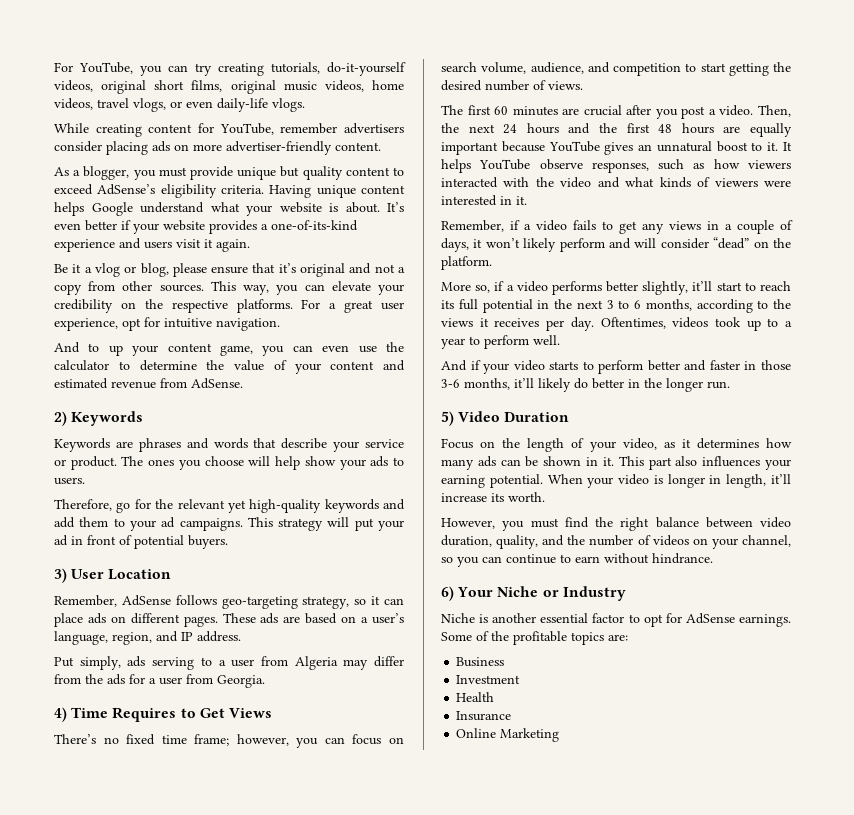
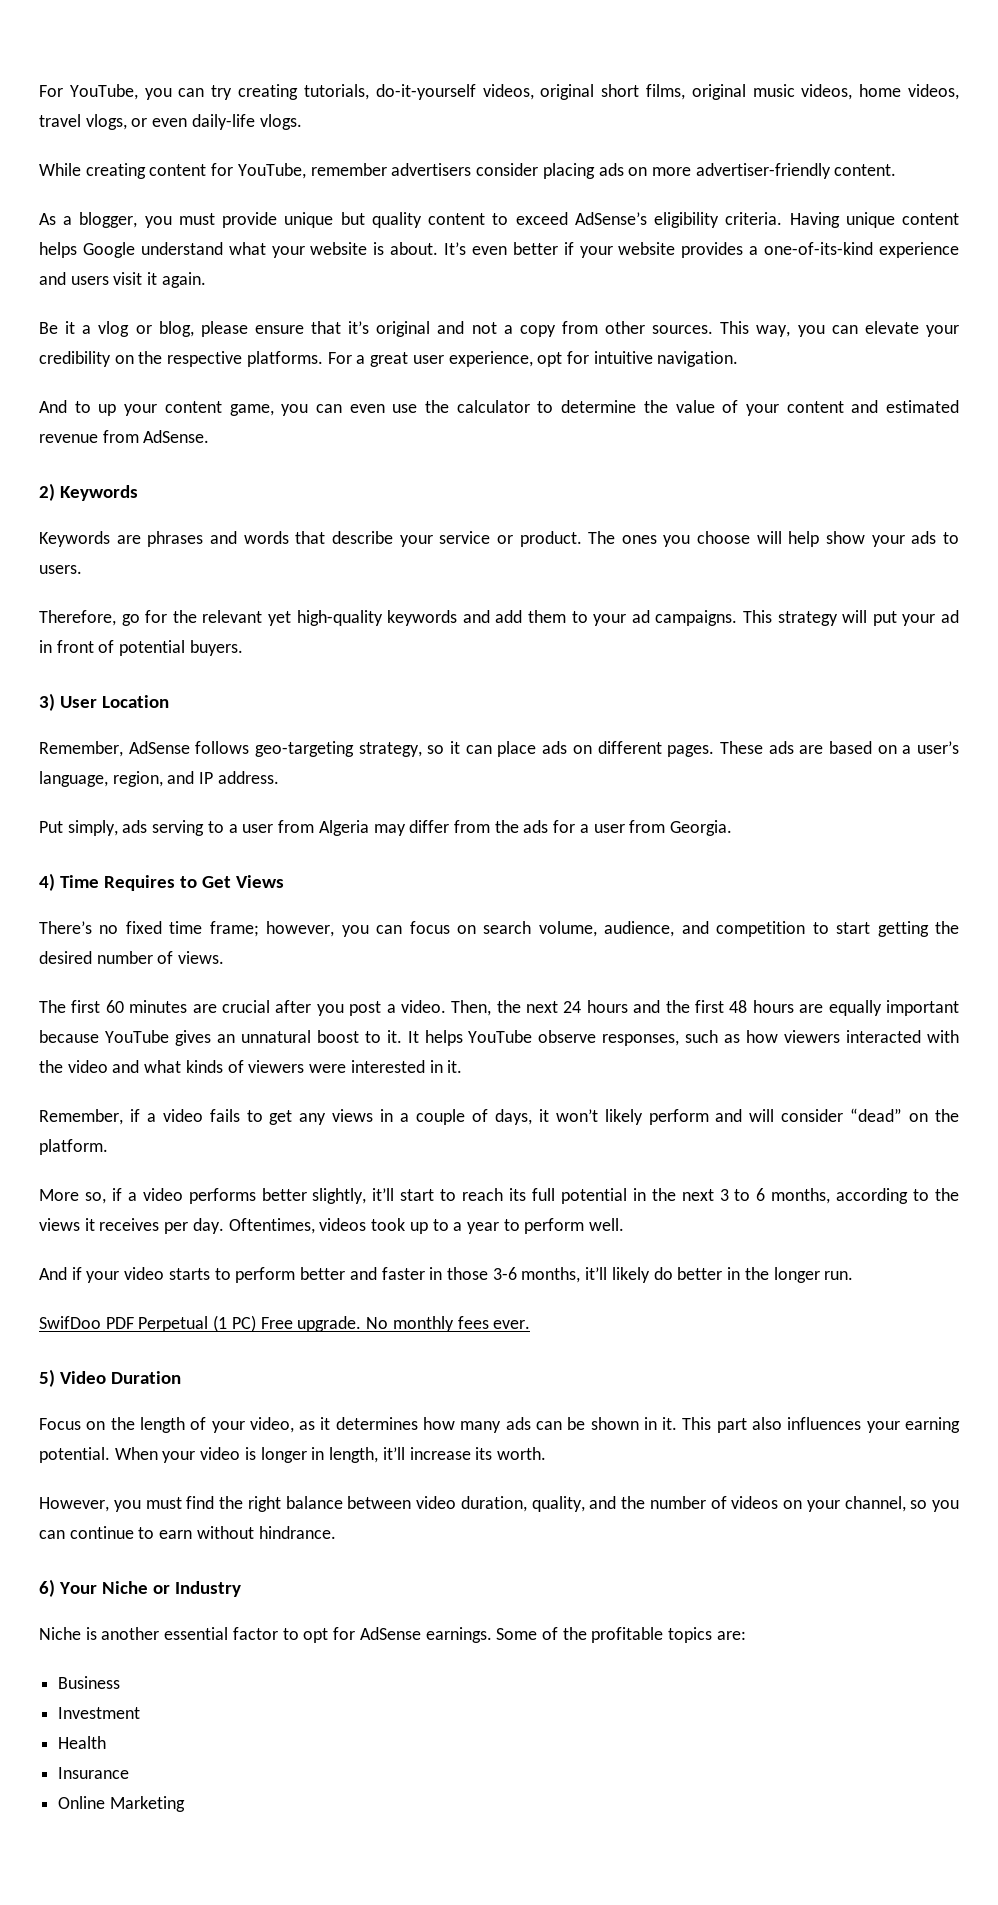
(730, 385) none -> [39,1315,531,1332] // SwifDoo PDF Perpetual (1 PC) Free upgrade. No monthly fees ever.

